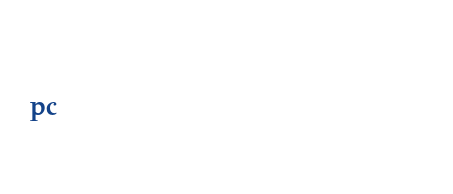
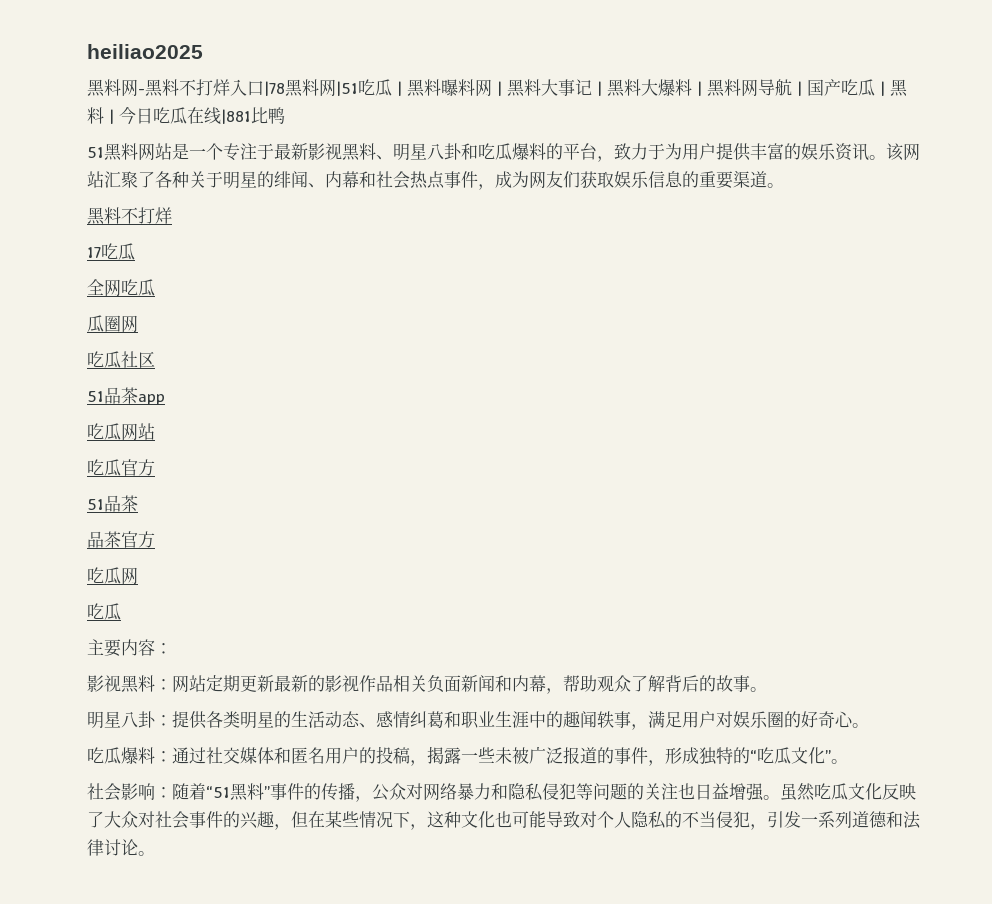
[30,101,57,121] pc -> [87,44,203,59] [87,79,908,97] [87,106,285,125] [87,143,920,162] [87,171,784,190] [87,207,172,225] [87,243,135,261] [87,279,155,297] [87,315,138,333] [87,351,155,369] [87,387,165,405] [87,423,155,441] [87,459,155,477] [87,495,138,512] [87,531,155,548] [87,567,138,585] [87,603,121,621] [87,639,172,657] [87,675,767,694] [87,711,869,730] [87,746,848,766] [87,783,916,802] [87,811,921,830] [87,839,155,856] heiliao2025 // 黑料网-黑料不打烊入口|78黑料网|51吃瓜 | 黑料曝料网 | 黑料大事记 | 黑料大爆料 | 黑料网导航 | 国产吃瓜 | 黑料 | 今日吃瓜在线|881比鸭 // 51黑料网站是一个专注于最新影视黑料、明星八卦和吃瓜爆料的平台，致力于为用户提供丰富的娱乐资讯。该网站汇聚了各种关于明星的绯闻、内幕和社会热点事件，成为网友们获取娱乐信息的重要渠道。 // 黑料不打烊 // 17吃瓜 // 全网吃瓜 // 瓜圈网 // 吃瓜社区 // 51品茶app // 吃瓜网站 // 吃瓜官方 // 51品茶 // 品茶官方 // 吃瓜网 // 吃瓜 // 主要内容： // 影视黑料：网站定期更新最新的影视作品相关负面新闻和内幕，帮助观众了解背后的故事。 // 明星八卦：提供各类明星的生活动态、感情纠葛和职业生涯中的趣闻轶事，满足用户对娱乐圈的好奇心。 // 吃瓜爆料：通过社交媒体和匿名用户的投稿，揭露一些未被广泛报道的事件，形成独特的“吃瓜文化”。 // 社会影响：随着“51黑料”事件的传播，公众对网络暴力和隐私侵犯等问题的关注也日益增强。虽然吃瓜文化反映了大众对社会事件的兴趣，但在某些情况下，这种文化也可能导致对个人隐私的不当侵犯，引发一系列道德和法律讨论。

